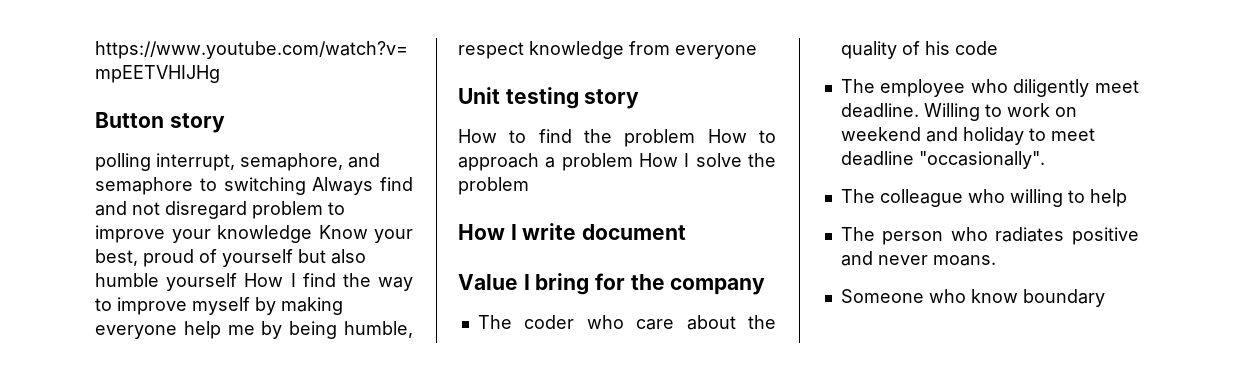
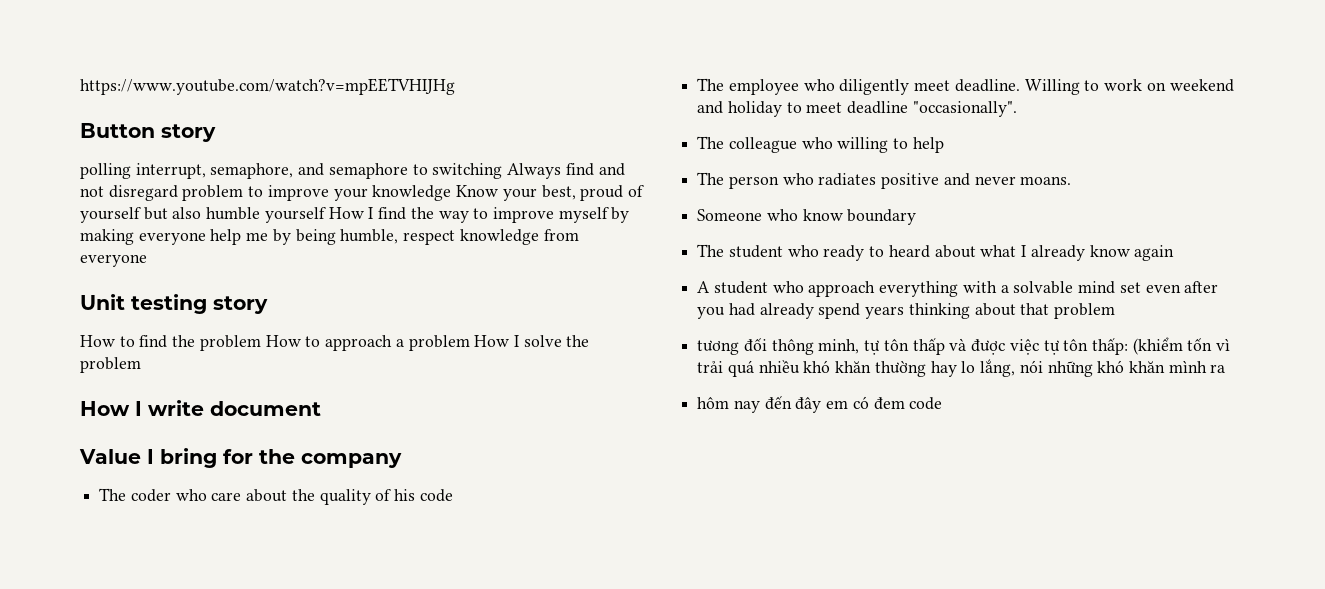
(1105, 298) none -> [697,244,1175,261] [697,281,1219,297] [697,303,1116,319] [697,337,1231,355] [697,359,1226,377] [697,396,943,413] // The student who ready to heard about what I already know again // A student who approach everything with a solvable mind set even after you had already spend years thinking about that problem // tương đối thông minh, tự tôn thấp và được việc tự tôn thấp: (khiểm tốn vì trải quá nhiều khó khăn thường hay lo lắng, nói những khó khăn mình ra // hôm nay đến đây em có đem code

